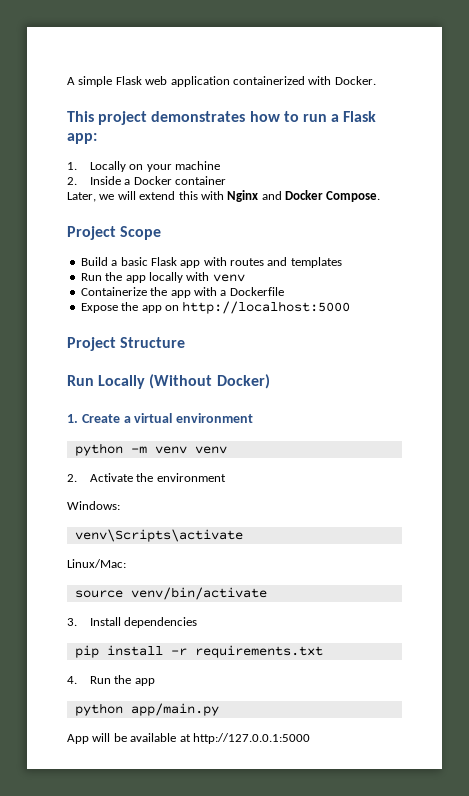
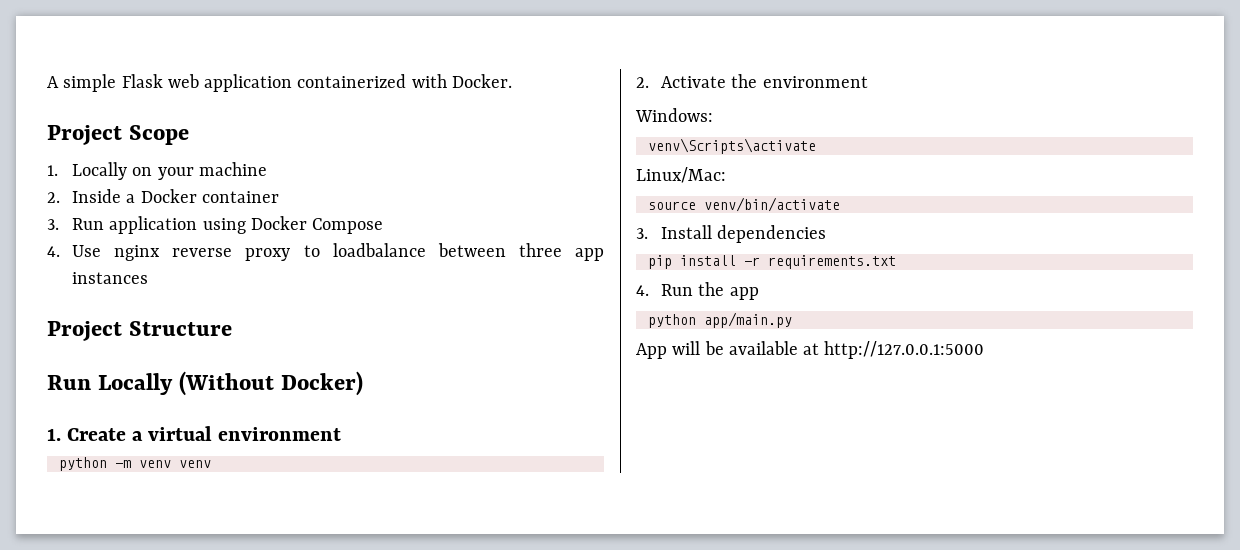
[67,111,377,125] [67,133,97,144] This project demonstrates how to run a Flask app: -> [47,125,190,145] Project Scope
[67,190,381,202] [67,226,162,240] [80,257,342,268] [80,272,245,283] [80,287,284,298] [80,301,351,314] Later, we will extend this with Nginx and Docker Compose. // Project Scope // Build a basic Flask app with routes and templates // Run the app locally with venv // Containerize the app with a Dockerfile // Expose the app on http://localhost:5000 -> [47,216,384,234] [47,243,604,261] [72,272,149,284] 3. Run application using Docker Compose // 4. Use nginx reverse proxy to loadbalance between three app instances

